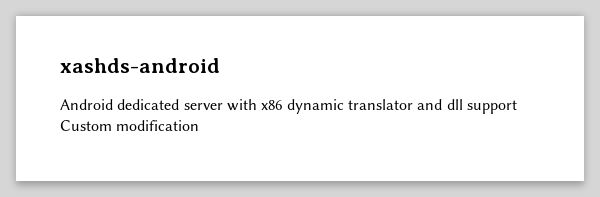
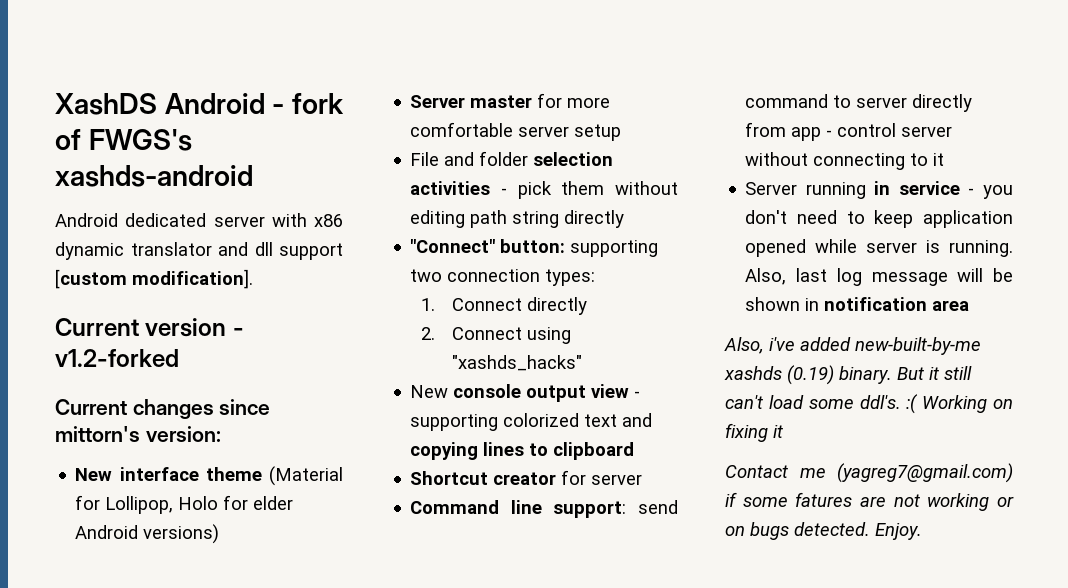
(60, 65) none -> [55,93,344,115] [55,129,192,151] XashDS Android - fork of FWGS's
[60,120,200,131] Custom modification -> [55,269,253,289] [55,318,244,337] [55,349,179,367] [55,399,271,419] [55,426,221,442] [75,466,343,486] [75,495,294,514] [75,524,220,544] [410,93,611,108] [410,122,622,141] [410,151,614,166] [410,181,678,199] [410,210,625,228] [410,239,659,257] [410,269,596,286] [420,297,587,315] [420,327,571,344] [451,355,582,371] [410,384,641,402] [410,413,653,431] [410,442,635,460] [410,470,643,485] [410,500,678,518] [745,94,973,112] [745,122,953,141] [745,152,945,170] [745,181,1013,199] [745,210,1013,228] [745,239,1013,257] [745,268,1013,286] [745,297,970,311] [724,337,981,355] [724,365,972,385] [725,394,1013,414] [725,423,783,442] [725,463,1013,483] [725,492,1014,511] [725,522,922,540] [custom modification]. // Current version - v1.2-forked // Current changes since mittorn's version: // New interface theme (Material for Lollipop, Holo for elder Android versions) // Server master for more comfortable server setup // File and folder selection activities - pick them without editing path string directly // "Connect" button: supporting two connection types: // 1. Connect directly // 2. Connect using "xashds_hacks" // New console output view - supporting colorized text and copying lines to clipboard // Shortcut creator for server // Command line support: send command to server directly from app - control server without connecting to it // Server running in service - you don't need to keep application opened while server is running. Also, last log message will be shown in notification area // Also, i've added new-built-by-me xashds (0.19) binary. But it still can't load some ddl's. :( Working on fixing it // Contact me (yagreg7@gmail.com) if some fatures are not working or on bugs detected. Enjoy.

